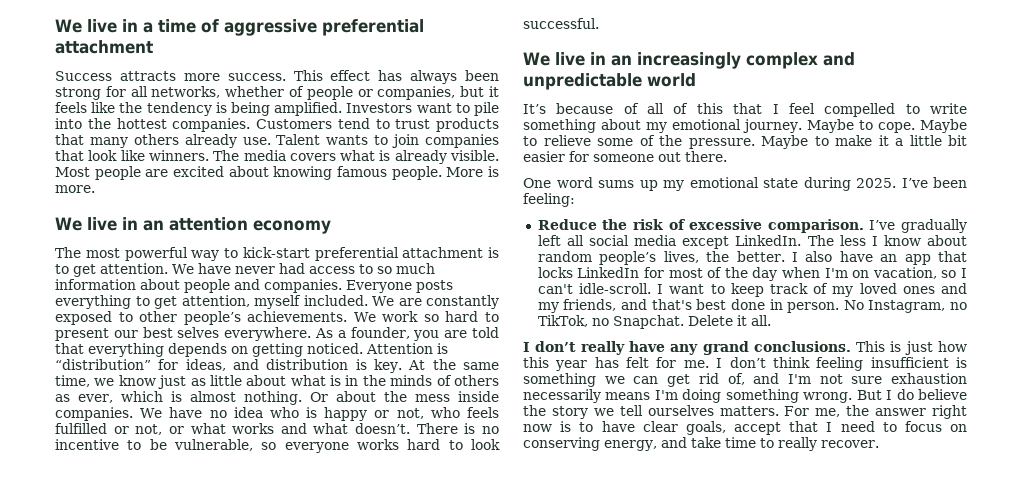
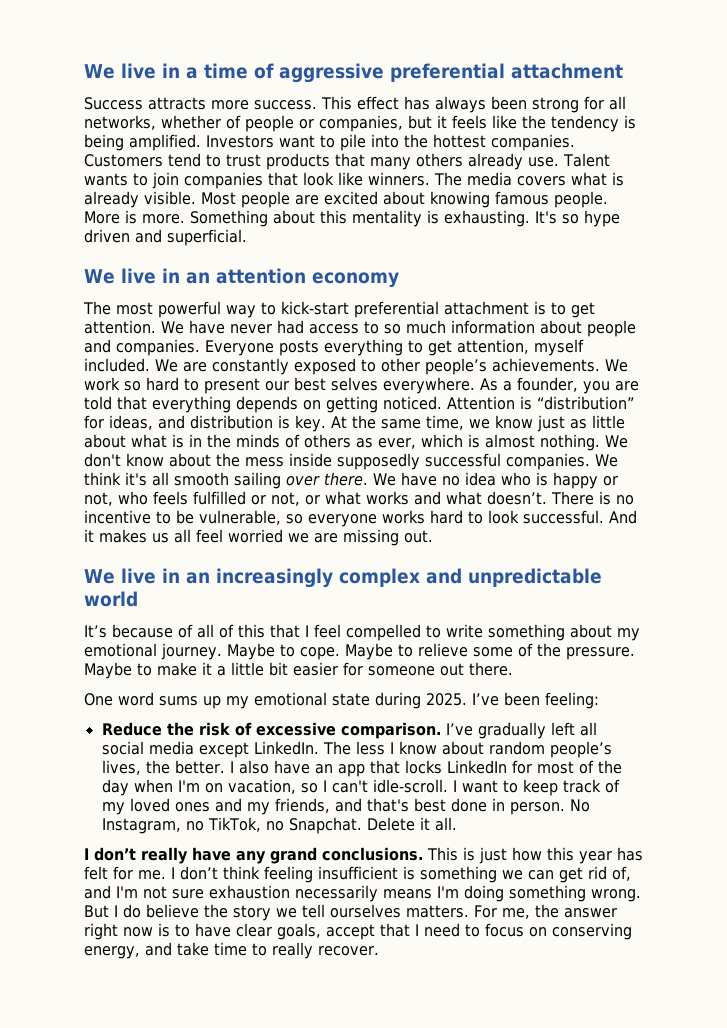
(95, 189) none -> [190,210,620,227] [84,229,247,246] Something about this mentality is exhausting. It's so hype driven and superficial.
[309,392,328,402] Or -> [605,435,628,448] [84,453,164,467] We don't know
[55,407,133,421] companies. -> [337,453,618,470] [84,472,368,489] supposedly successful companies. We think it's all smooth sailing over there.
(599, 23) none -> [609,510,637,524] [84,529,433,546] And it makes us all feel worried we are missing out.

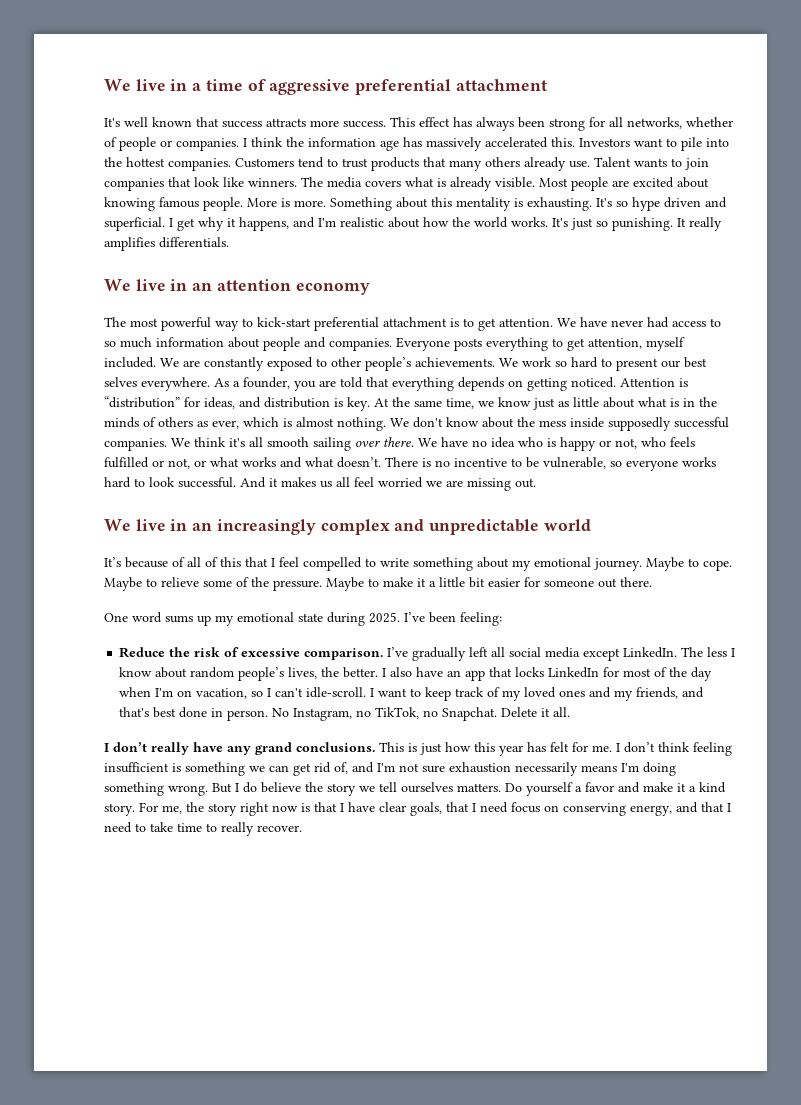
[84,97,143,110] Success -> [104,117,262,128] It's well known that success
[319,115,636,132] [84,134,201,151] companies, but it feels like the tendency is being amplified. -> [176,137,575,151] companies. I think the information age has massively accelerated this.
(247, 237) none -> [169,217,722,231] [104,237,229,251] I get why it happens, and I'm realistic about how the world works. It's just so punishing. It really amplifies differentials.
(469, 911) none -> [505,782,726,796] [104,803,135,816] Do yourself a favor and make it a kind story.
[564,908,617,918] answer -> [208,803,237,816] story
[175,924,190,937] to -> [314,802,344,812] that I
[326,923,480,940] accept that I need to -> [446,802,508,813] that I need
(172, 949) none -> [701,802,731,812] [104,822,146,833] that I need to

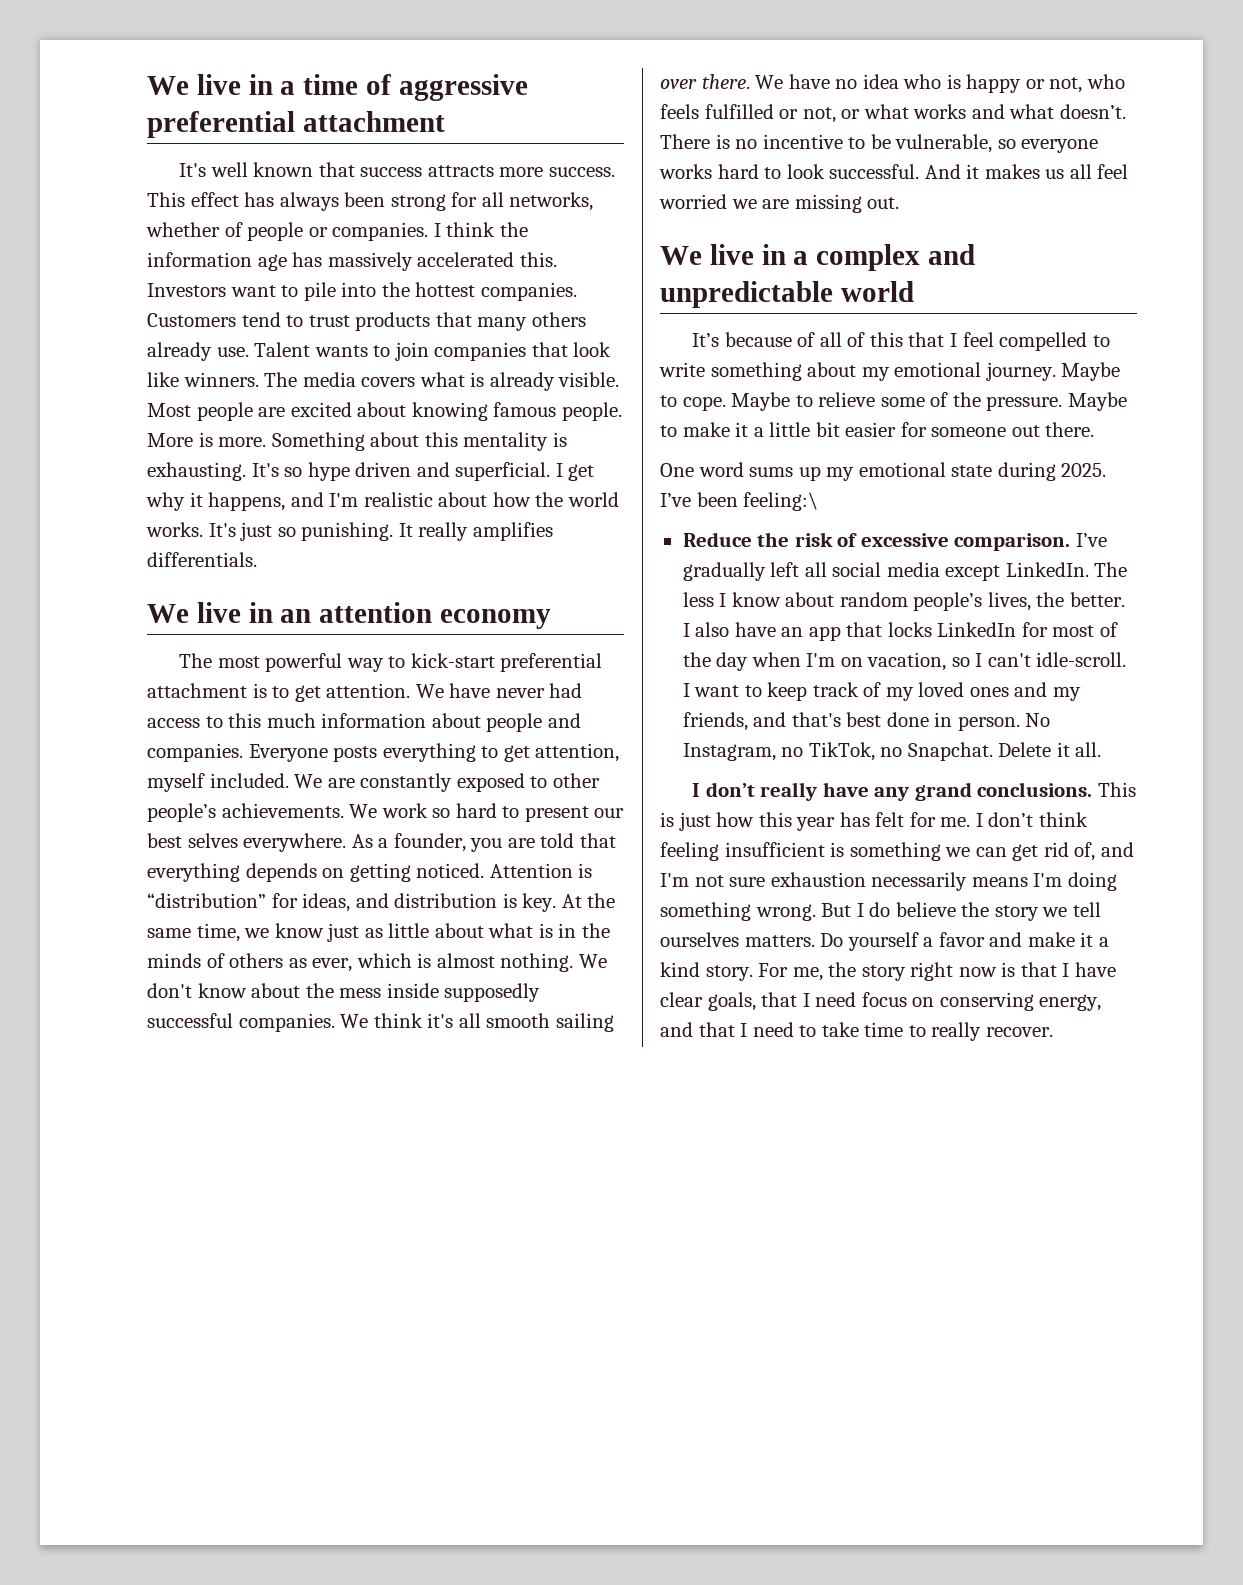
[104,341,116,347] so -> [228,713,262,728] this
[192,519,316,535] an increasingly -> [793,251,809,265] a
[460,612,502,626] feeling: -> [743,492,819,511] feeling:\

